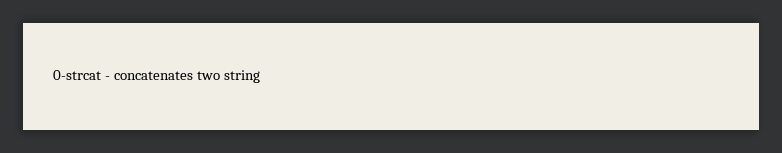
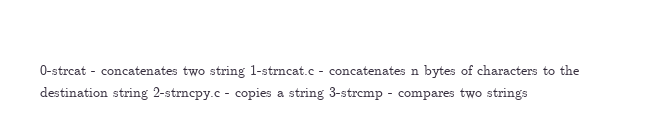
(260, 76) none -> [250,65,579,78] [40,87,528,100] 1-strncat.c - concatenates n bytes of characters to the destination string 2-strncpy.c - copies a string 3-strcmp - compares two strings

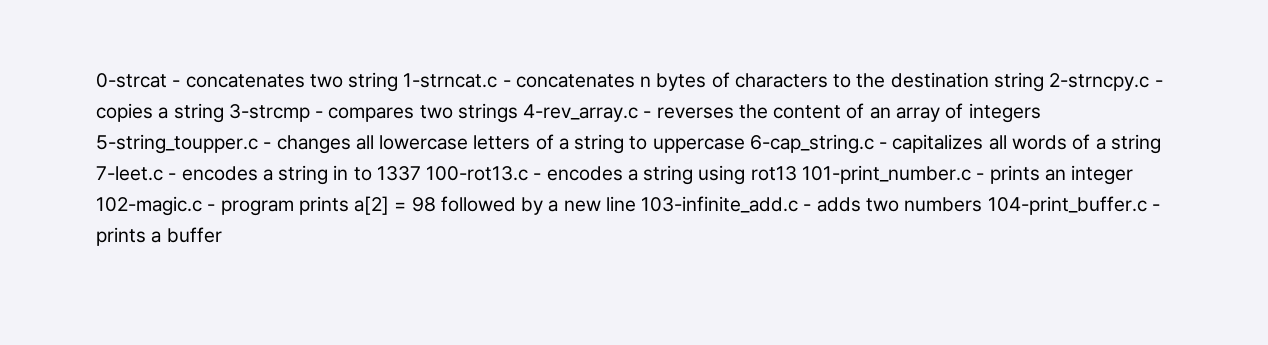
(528, 94) none -> [523,103,1041,123] [96,134,1161,154] [96,165,1134,185] [96,196,1160,216] [96,227,222,246] 4-rev_array.c - reverses the content of an array of integers 5-string_toupper.c - changes all lowercase letters of a string to uppercase 6-cap_string.c - capitalizes all words of a string 7-leet.c - encodes a string in to 1337 100-rot13.c - encodes a string using rot13 101-print_number.c - prints an integer 102-magic.c - program prints a[2] = 98 followed by a new line 103-infinite_add.c - adds two numbers 104-print_buffer.c - prints a buffer

